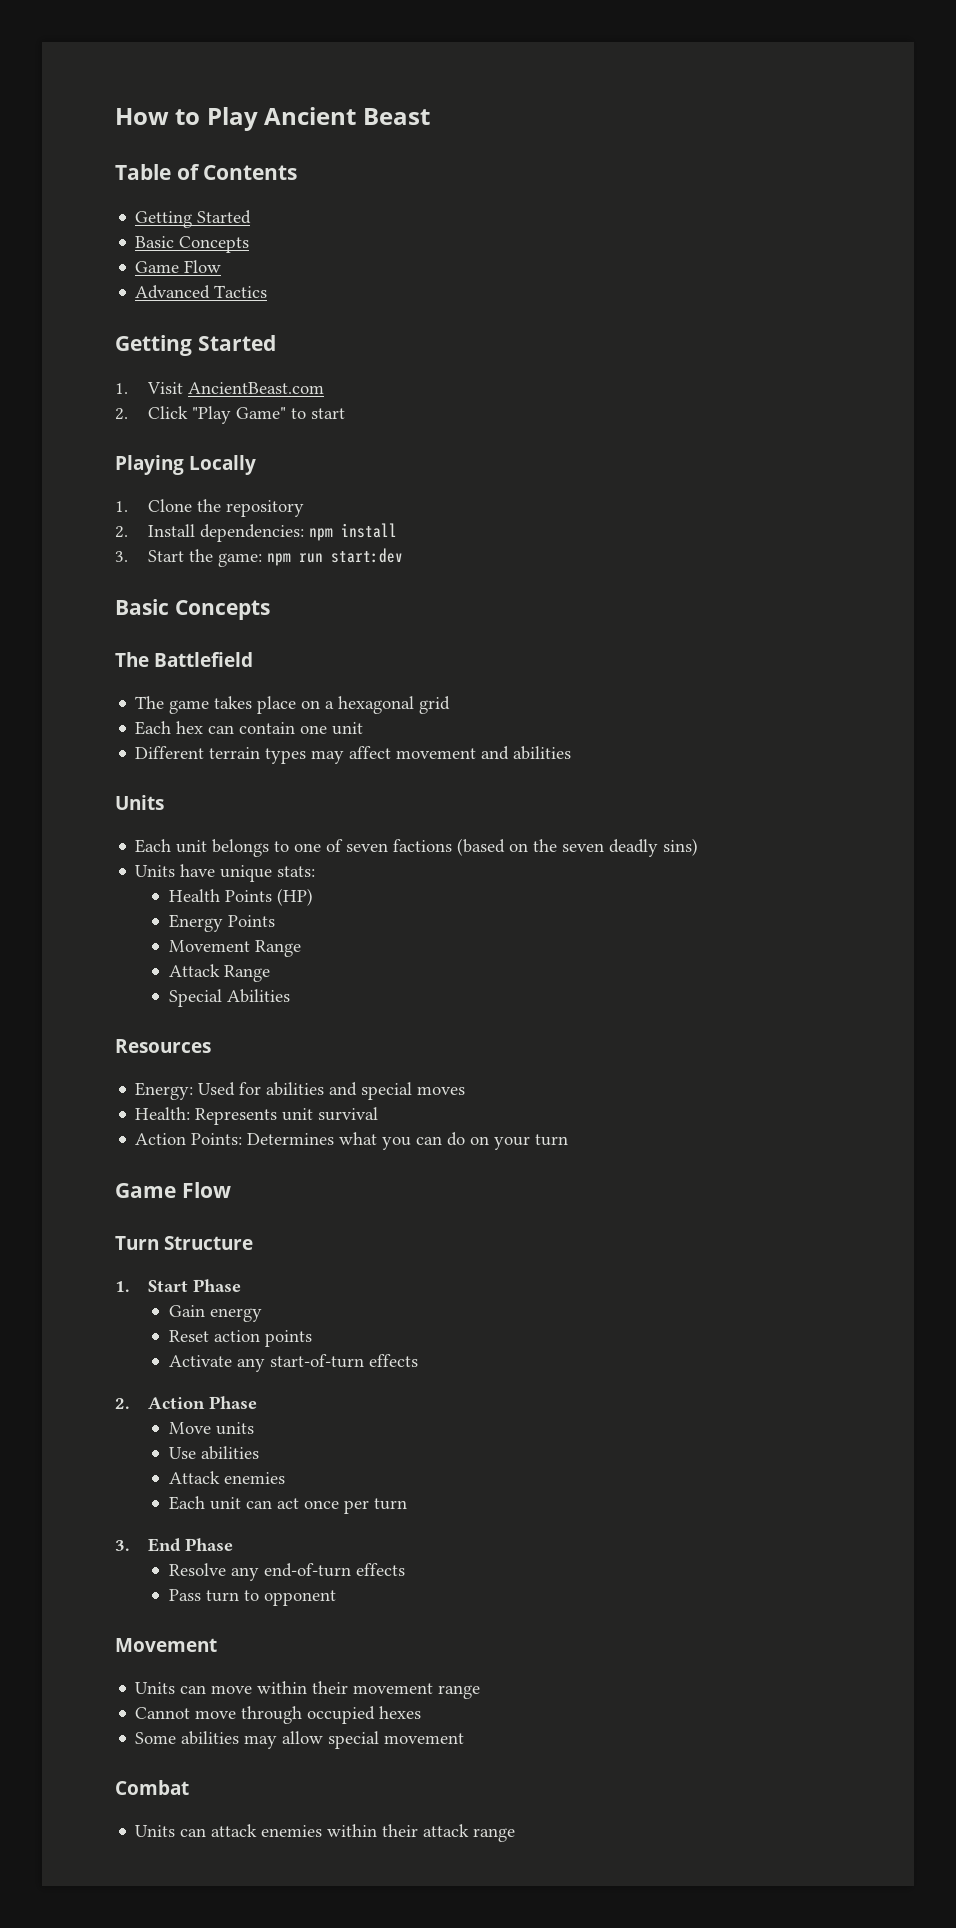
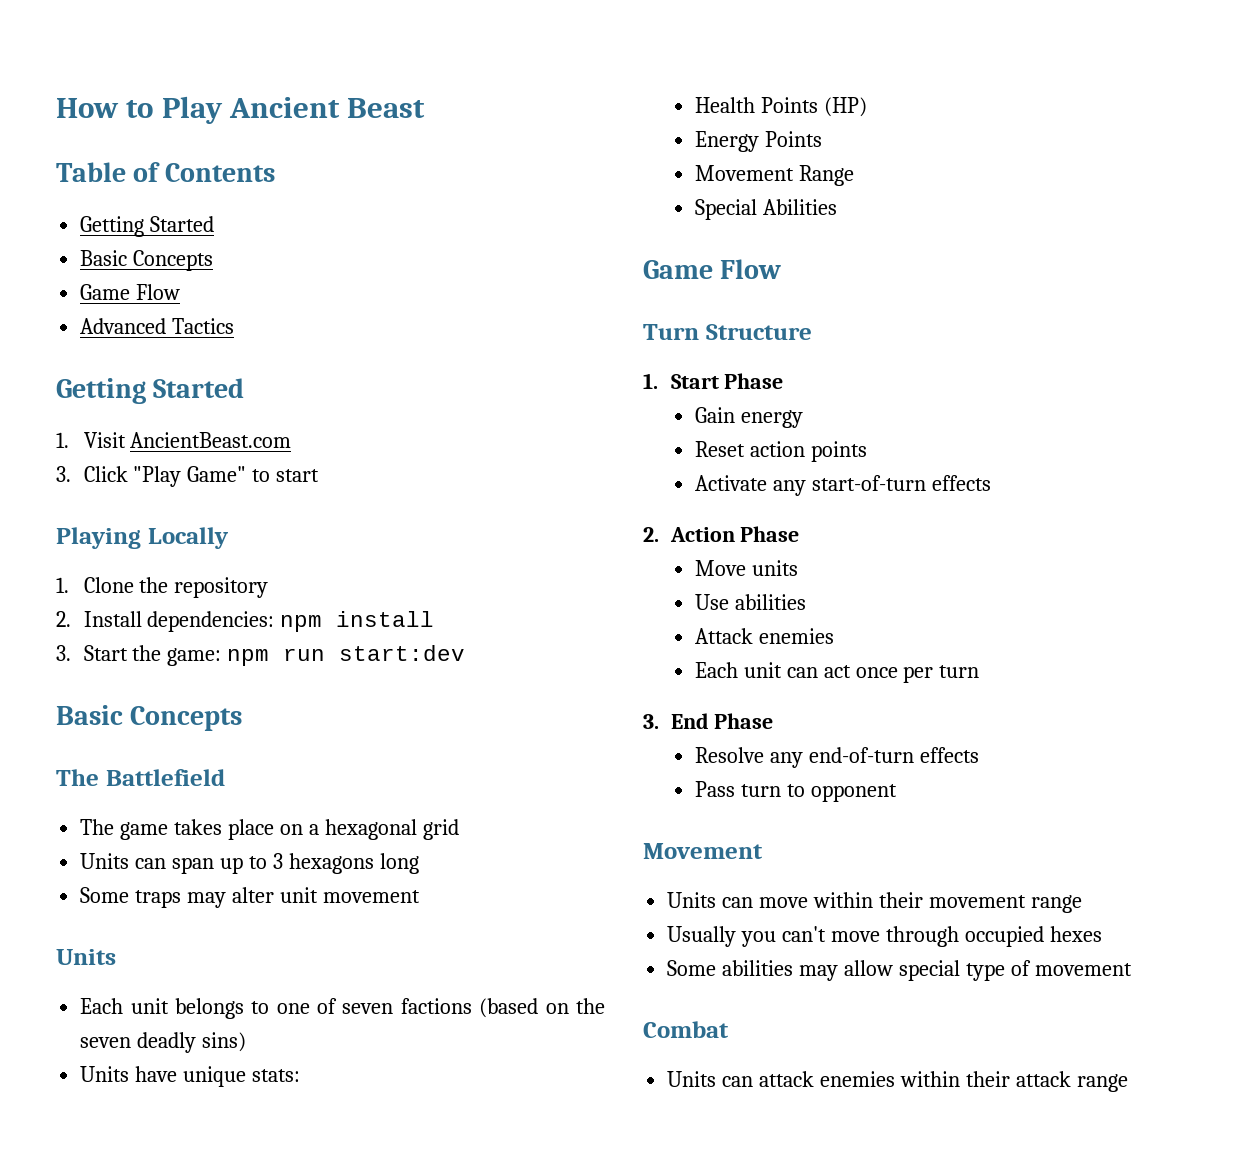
[115,408,128,420] 2. -> [56,466,71,482] 3.
[135,721,364,735] [135,746,572,764] Each hex can contain one unit // Different terrain types may affect movement and abilities -> [80,853,419,874] [80,887,420,908] Units can span up to 3 hexagons long // Some traps may alter unit movement
[168,964,270,982] // Attack Range -> (854, 175) none
[115,1039,211,1053] [135,1082,466,1100] [135,1107,379,1125] [135,1132,569,1150] // Resources // Energy: Used for abilities and special moves // Health: Represents unit survival // Action Points: Determines what you can do on your turn -> (837, 207) none
[135,1707,191,1719] Cannot -> [667,926,827,947] Usually you can't
(380, 1740) none -> [965,960,1031,981] type of

